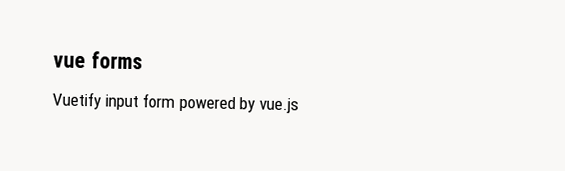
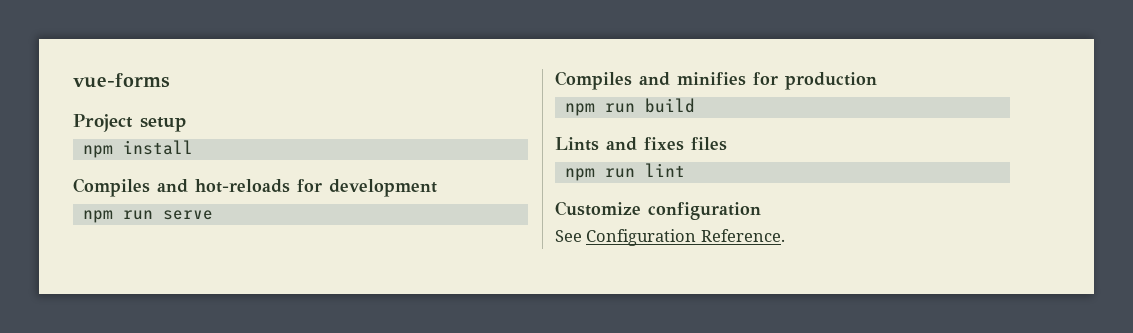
[53,51,143,70] [52,91,299,114] vue forms // Vuetify input form powered by vue.js -> [73,73,170,88] [73,114,186,132] [82,140,193,158] [73,178,437,197] [82,210,213,223] [555,71,877,90] [564,98,695,116] [555,137,727,151] [564,163,685,181] [555,201,761,220] [555,229,785,246] vue-forms // Project setup // npm install // Compiles and hot-reloads for development // npm run serve // Compiles and minifies for production // npm run build // Lints and fixes files // npm run lint // Customize configuration // See Configuration Reference.

